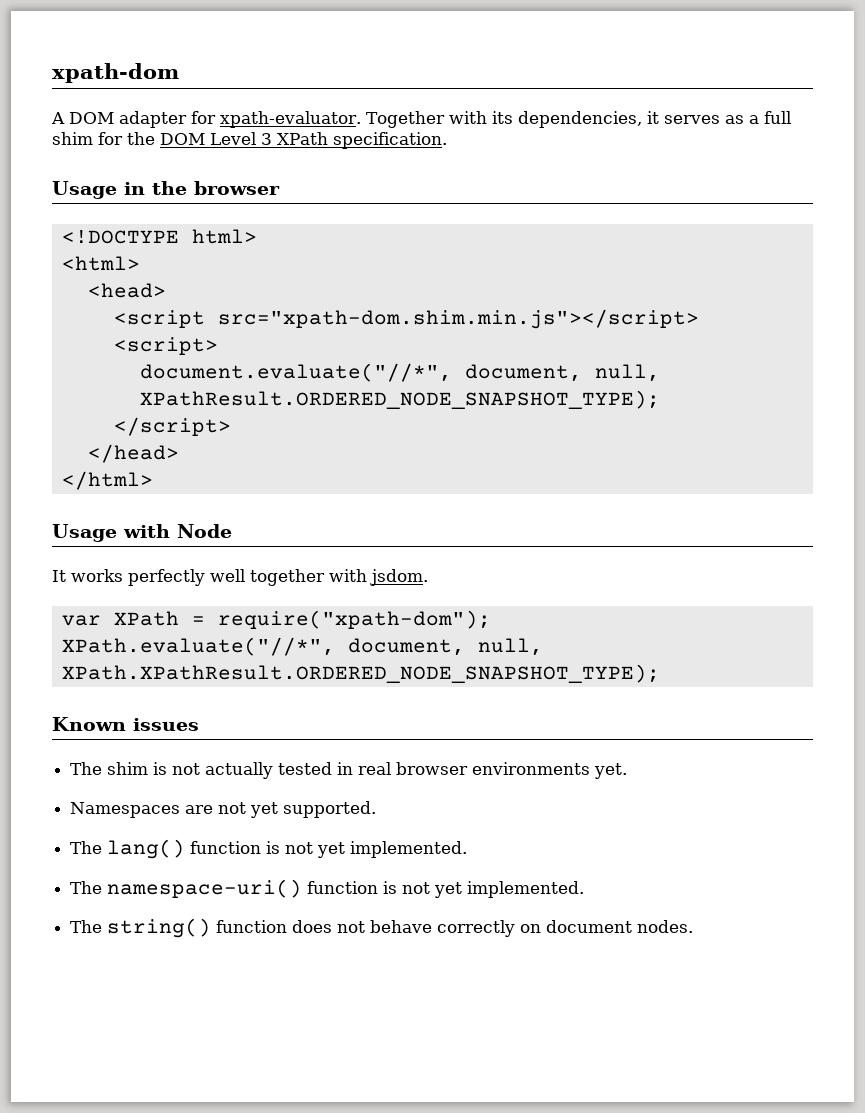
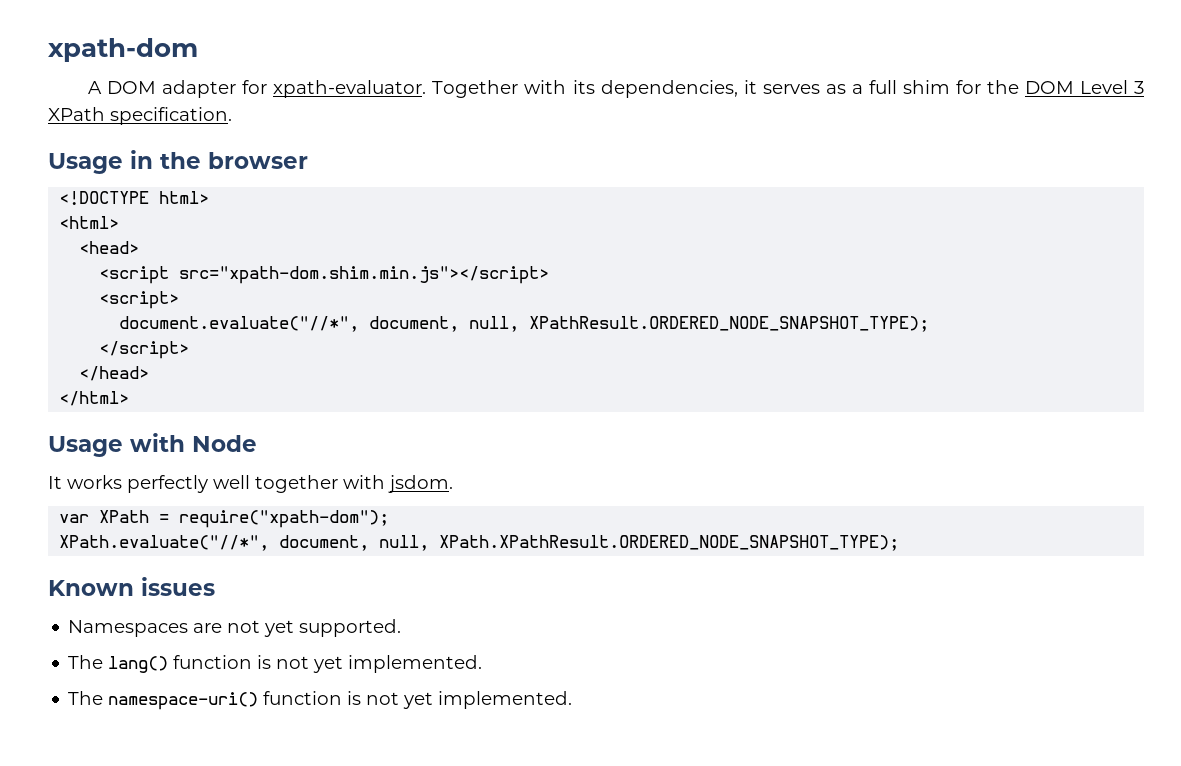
[70,762,628,779] // The shim is not actually tested in real browser environments yet. -> (215, 586) none
[70,918,694,938] // The string() function does not behave correctly on document nodes. -> (573, 700) none

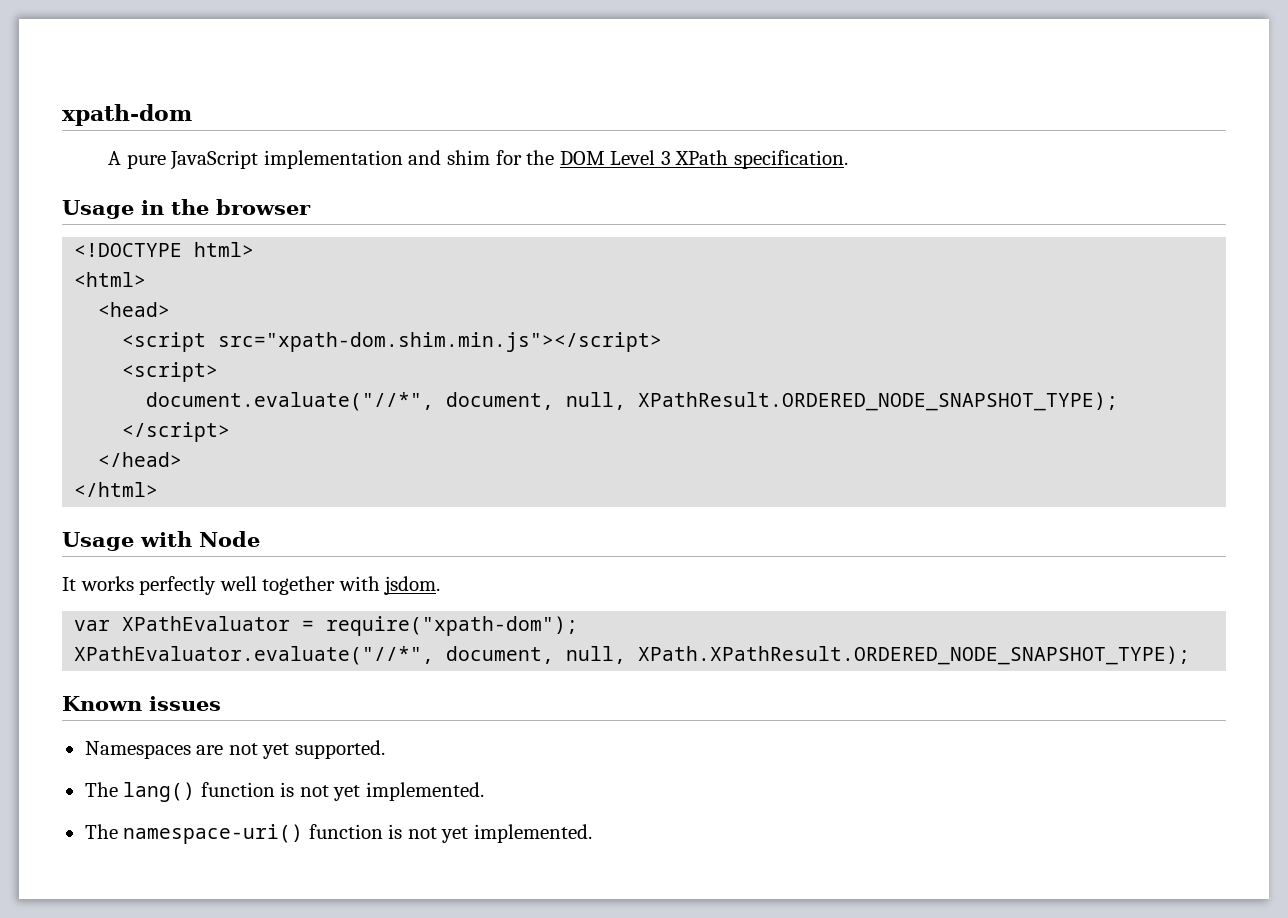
[107,80,897,98] DOM adapter for xpath-evaluator. Together with its dependencies, it serves as a full -> [126,150,442,170] pure JavaScript implementation and
[99,510,150,523] XPath -> [122,616,291,631] XPathEvaluator
[59,535,270,551] XPath.evaluate("//*", -> [74,646,435,665] XPathEvaluator.evaluate("//*",

